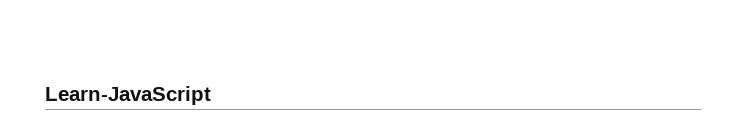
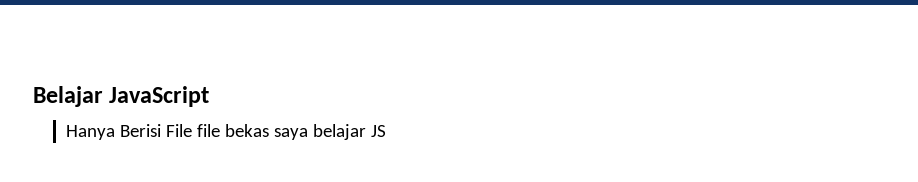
[45,86,211,105] Learn-JavaScript -> [33,86,210,107] [65,124,386,140] Belajar JavaScript // Hanya Berisi File file bekas saya belajar JS

